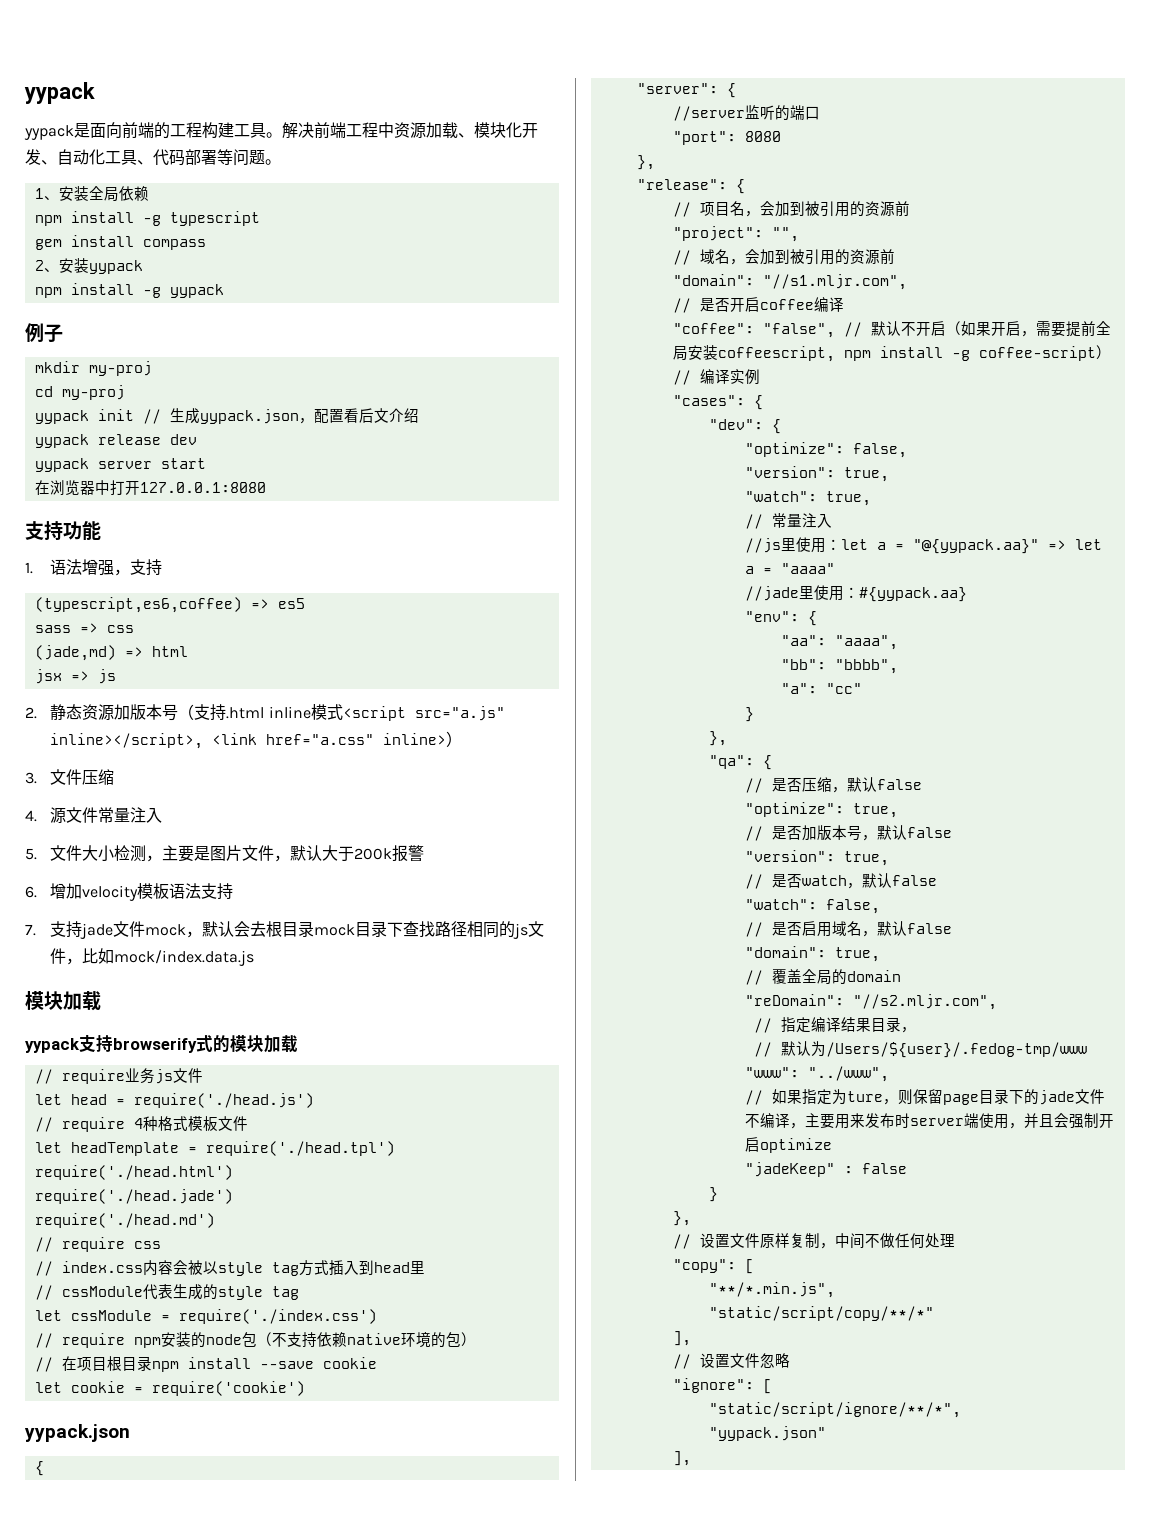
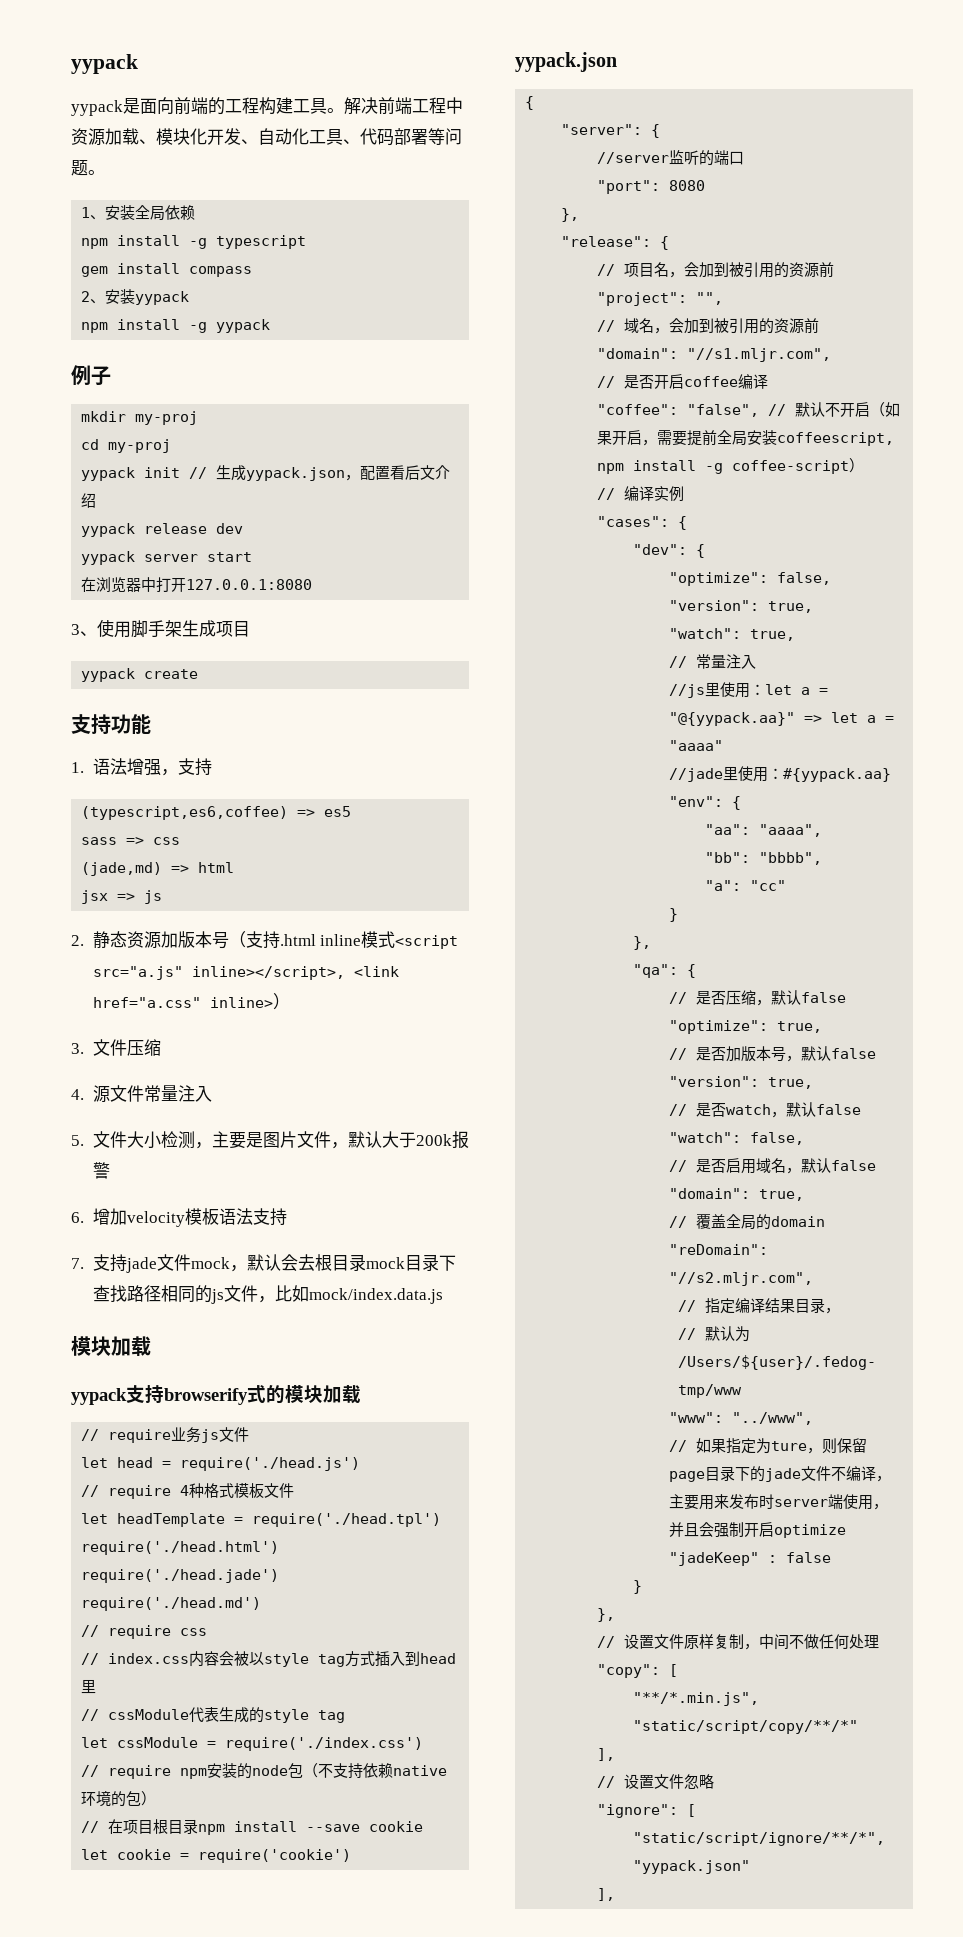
(266, 487) none -> [71,619,250,638] [81,668,199,682] // 3、使用脚手架生成项目 // yypack create

